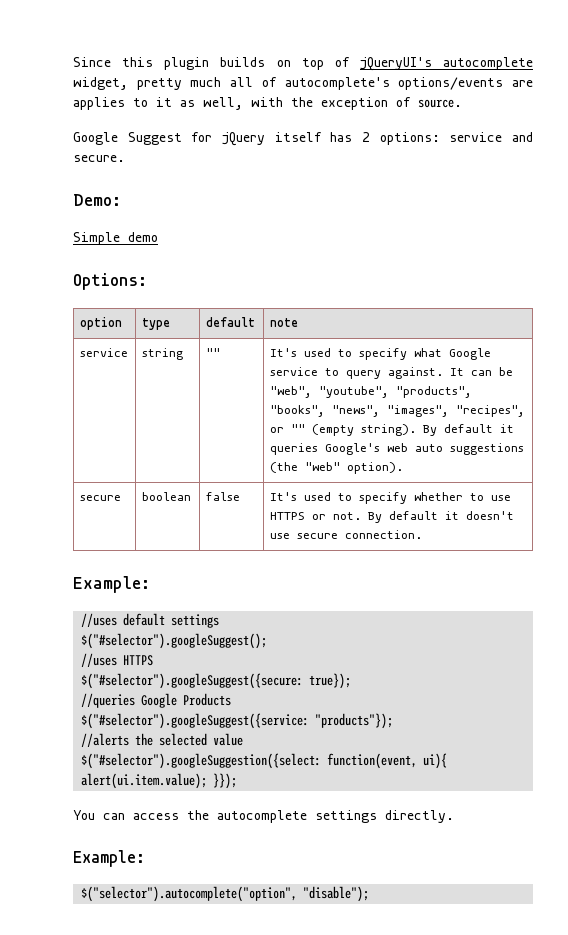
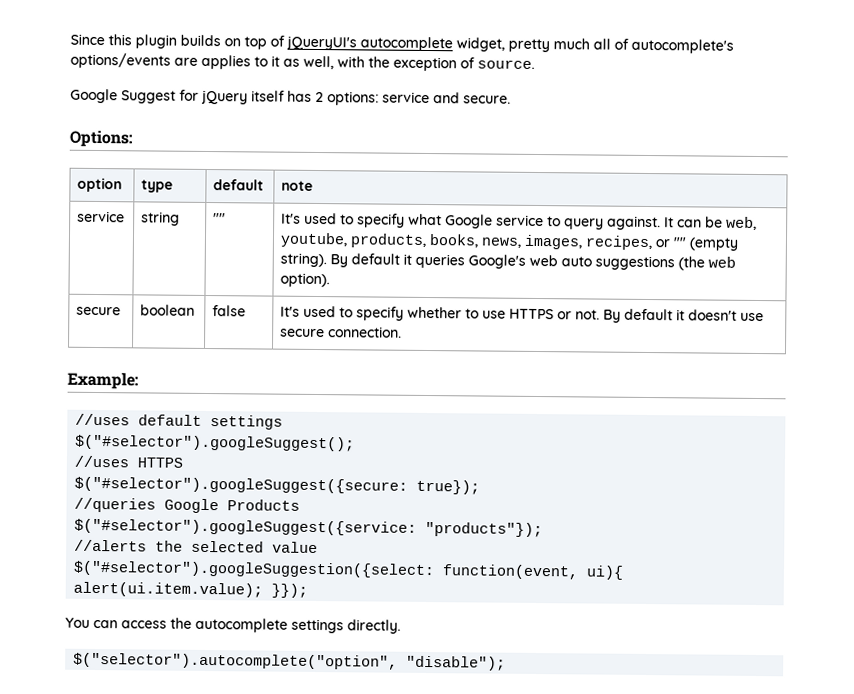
[73,194,121,206] [73,232,158,245] // Demo: // Simple demo -> (511, 99) none
[269,386,472,398] [269,405,525,417] "web", "youtube", "products", "books", "news", "images", "recipes", -> [726,216,758,230] [280,232,654,251] web, youtube, products, books, news, images, recipes,
[304,462,340,471] "web" -> [708,256,737,268] web
[73,850,145,867] // Example: -> (401, 626) none

